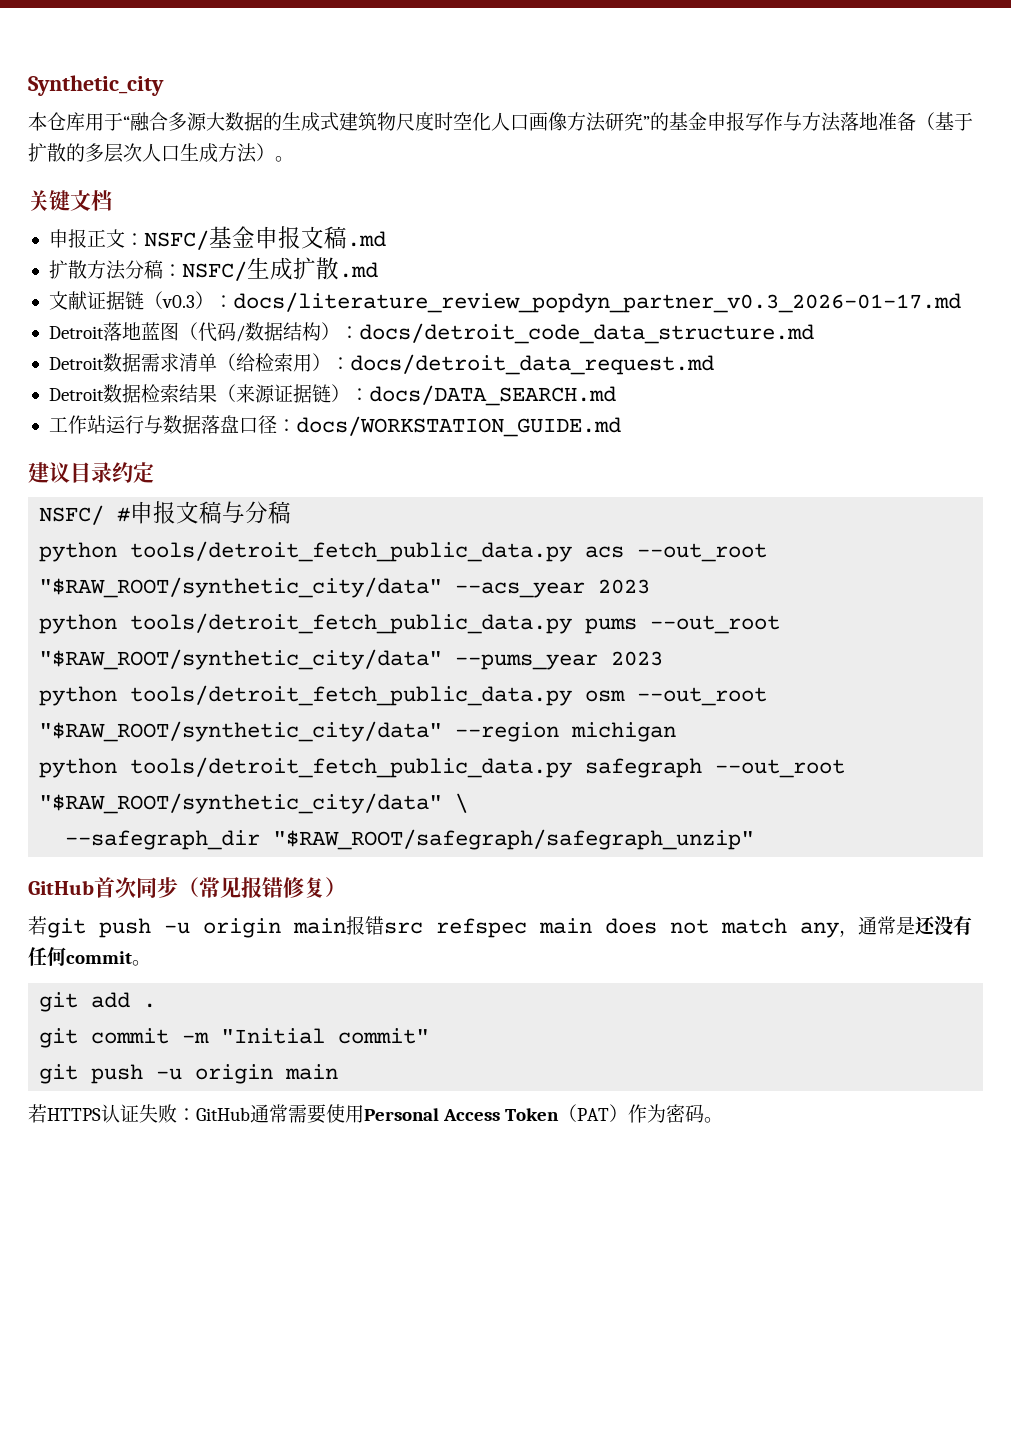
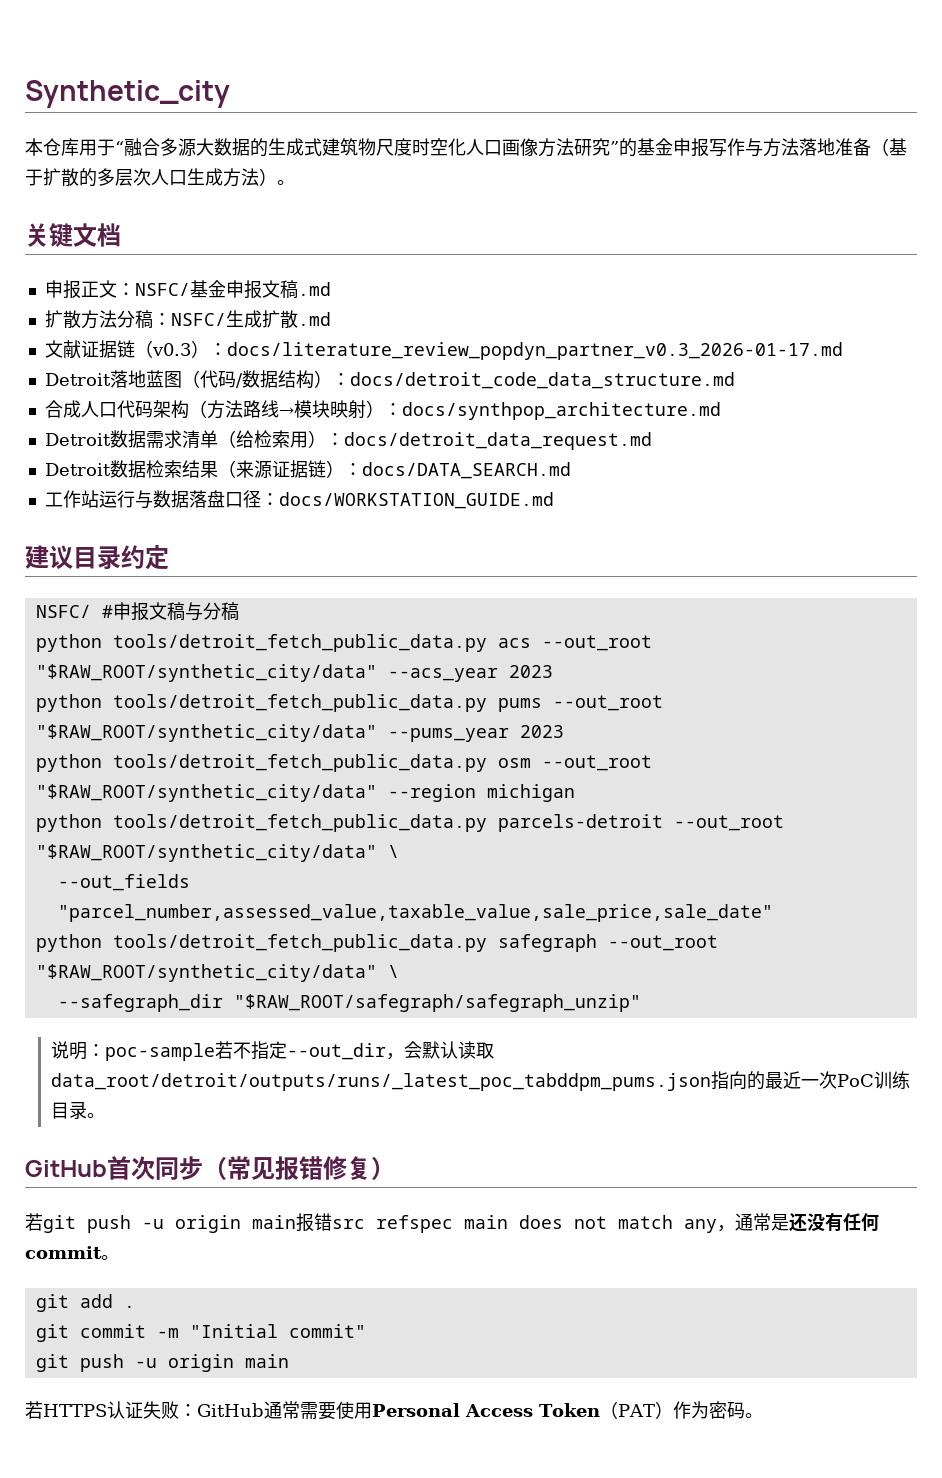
(814, 333) none -> [44,400,721,420] // 合成人口代码架构（方法路线→模块映射）：docs/synthpop_architecture.md
(677, 732) none -> [35,814,784,832] [35,844,399,862] [57,874,190,891] [57,904,773,922] // python tools/detroit_fetch_public_data.py parcels-detroit --out_root "$RAW_ROOT/synthetic_city/data" \ // --out_fields "parcel_number,assessed_value,taxable_value,sale_price,sale_date"
(755, 839) none -> [50,1041,494,1061] [50,1071,910,1091] [50,1101,105,1119] // 说明：poc-sample若不指定--out_dir，会默认读取data_root/detroit/outputs/runs/_latest_poc_tabddpm_pums.json指向的最近一次PoC训练目录。

